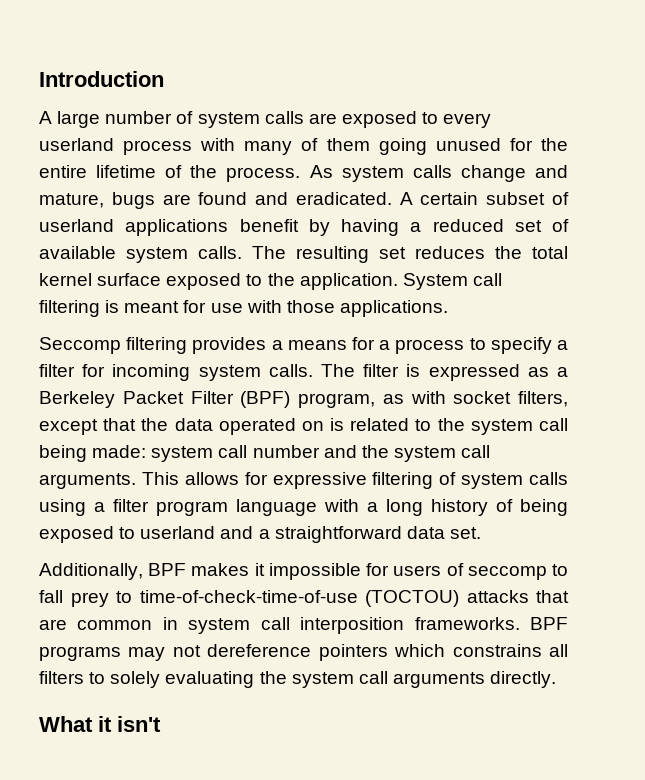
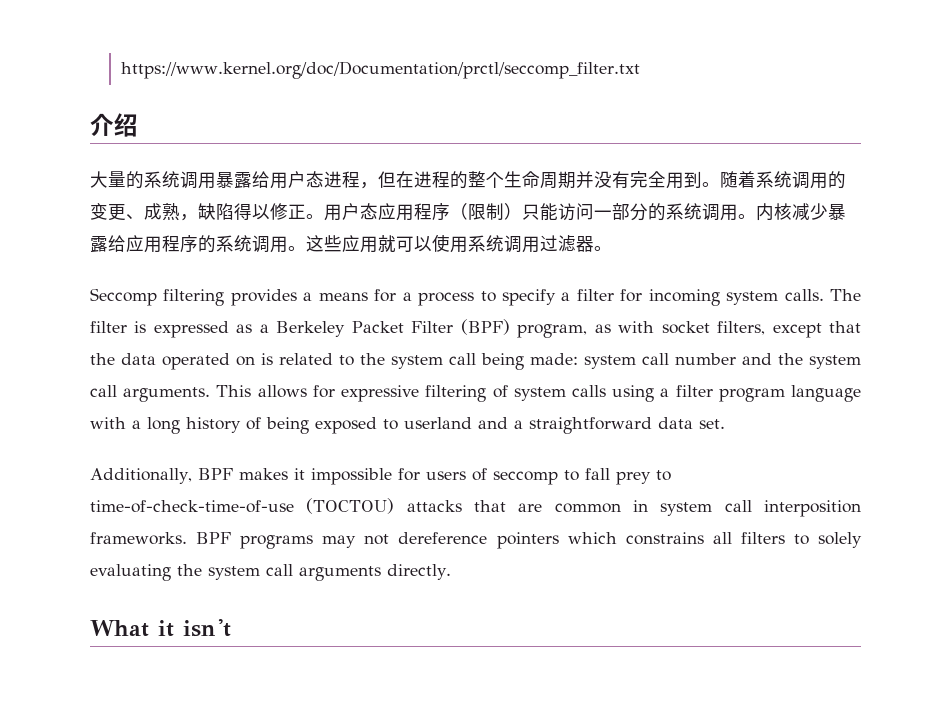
[39,71,164,87] [39,111,492,128] [39,138,568,155] [39,165,568,182] [39,192,569,209] [39,219,569,236] [39,246,568,263] [39,273,502,290] [39,300,448,317] Introduction // A large number of system calls are exposed to every userland process with many of them going unused for the entire lifetime of the process. As system calls change and mature, bugs are found and eradicated. A certain subset of userland applications benefit by having a reduced set of available system calls. The resulting set reduces the total kernel surface exposed to the application. System call filtering is meant for use with those applications. -> [120,61,640,79] [90,113,138,137] [90,171,846,189] [90,203,846,221] [90,234,612,253] https://www.kernel.org/doc/Documentation/prctl/seccomp_filter.txt // 介绍 // 大量的系统调用暴露给用户态进程，但在进程的整个生命周期并没有完全用到。随着系统调用的变更、成熟，缺陷得以修正。用户态应用程序（限制）只能访问一部分的系统调用。内核减少暴露给应用程序的系统调用。这些应用就可以使用系统调用过滤器。

